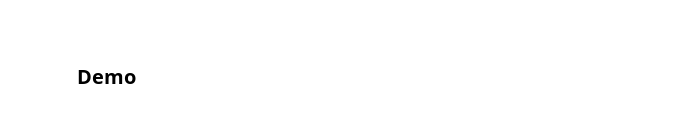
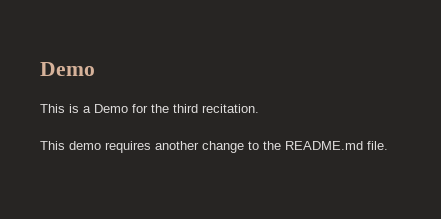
[77,70,136,84] Demo -> [40,62,95,76] [40,104,259,113] [40,141,388,153] Demo // This is a Demo for the third recitation. // This demo requires another change to the README.md file.

